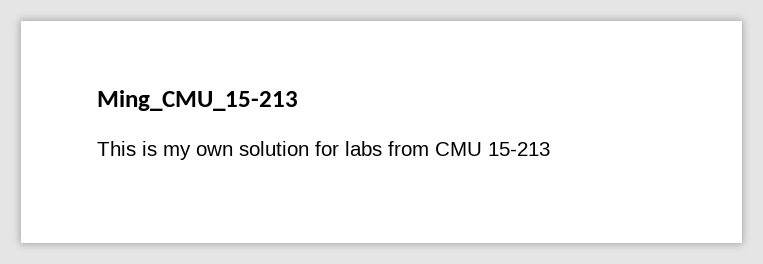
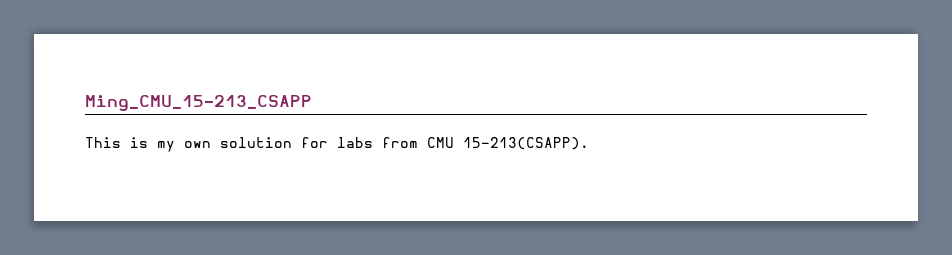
[97,90,298,111] Ming_CMU_15-213 -> [85,95,312,111] Ming_CMU_15-213_CSAPP
[488,142,550,156] 15-213 -> [463,137,589,150] 15-213(CSAPP).

